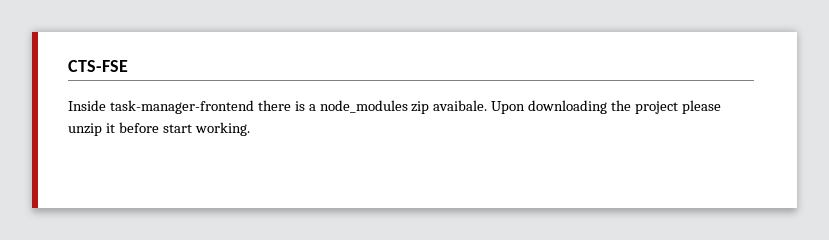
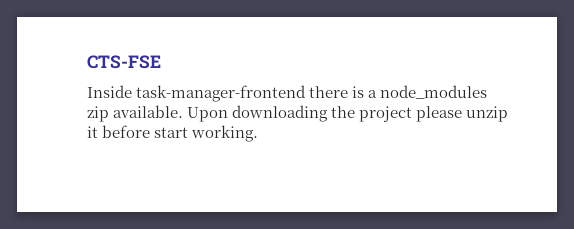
[433,100,488,111] avaibale. -> [113,105,184,118] available.

